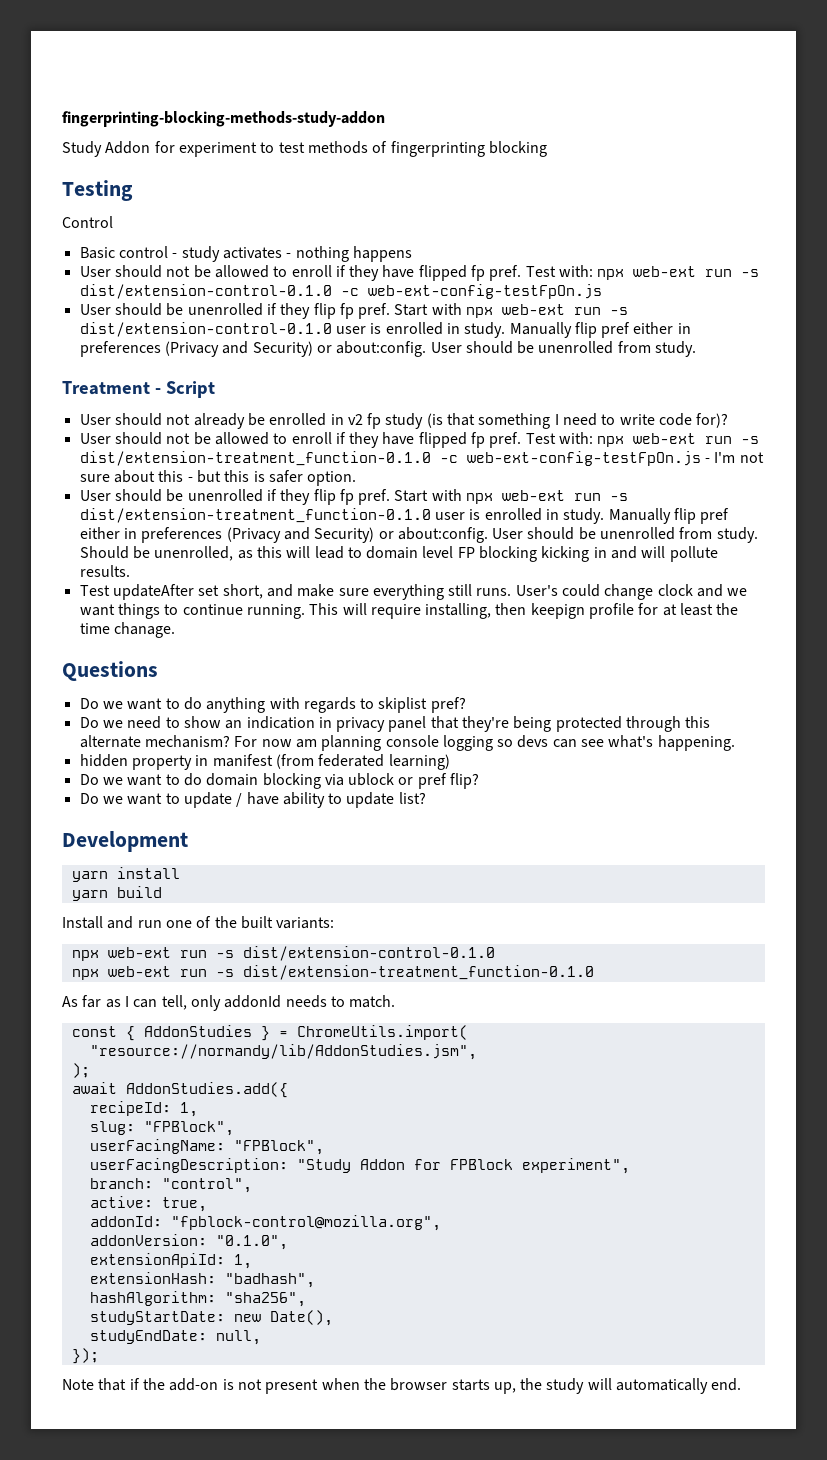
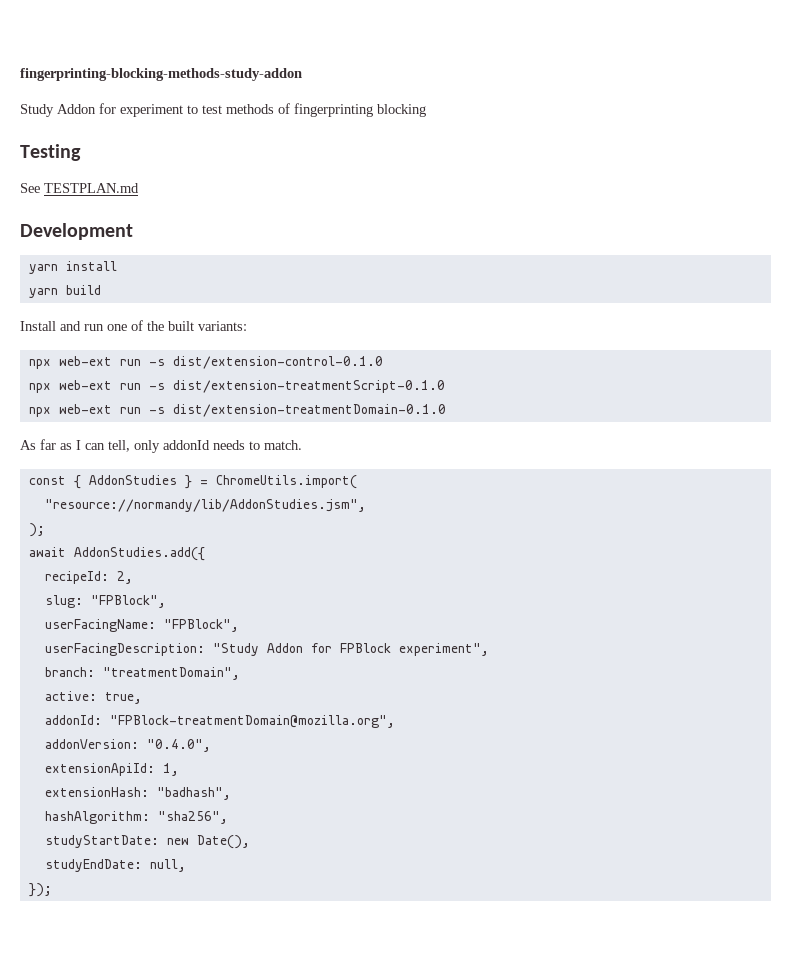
[62,216,113,228] [79,246,412,262] [79,265,760,281] [79,284,602,299] [79,303,629,319] [79,322,691,338] [79,341,697,357] [62,381,215,398] [79,413,729,429] [79,432,760,448] [79,451,764,466] [79,470,357,486] [79,489,629,505] [79,508,730,524] [79,527,758,543] [79,546,718,562] [79,565,130,577] [79,584,748,600] [79,603,739,619] [79,622,175,638] [62,661,158,681] [79,697,466,713] [79,716,711,732] [79,735,735,751] [79,754,450,770] [79,773,480,789] [79,792,426,808] Control // Basic control - study activates - nothing happens // User should not be allowed to enroll if they have flipped fp pref. Test with: npx web-ext run -s dist/extension-control-0.1.0 -c web-ext-config-testFpOn.js // User should be unenrolled if they flip fp pref. Start with npx web-ext run -s dist/extension-control-0.1.0 user is enrolled in study. Manually flip pref either in preferences (Privacy and Security) or about:config. User should be unenrolled from study. // Treatment - Script // User should not already be enrolled in v2 fp study (is that something I need to write code for)? // User should not be allowed to enroll if they have flipped fp pref. Test with: npx web-ext run -s dist/extension-treatment_function-0.1.0 -c web-ext-config-testFpOn.js - I'm not sure about this - but this is safer option. // User should be unenrolled if they flip fp pref. Start with npx web-ext run -s dist/extension-treatment_function-0.1.0 user is enrolled in study. Manually flip pref either in preferences (Privacy and Security) or about:config. User should be unenrolled from study. Should be unenrolled, as this will lead to domain level FP blocking kicking in and will pollute results. // Test updateAfter set short, and make sure everything still runs. User's could change clock and we want things to continue running. This will require installing, then keepign profile for at least the time chanage. // Questions // Do we want to do anything with regards to skiplist pref? // Do we need to show an indication in privacy panel that they're being protected through this alternate mechanism? For now am planning console logging so devs can see what's happening. // hidden property in manifest (from federated learning) // Do we want to do domain blocking via ublock or pref flip? // Do we want to update / have ability to update list? -> [20,183,139,193] See TESTPLAN.md
[242,965,594,980] dist/extension-treatment_function-0.1.0 -> [172,380,445,393] [28,404,446,417] dist/extension-treatmentScript-0.1.0 // npx web-ext run -s dist/extension-treatmentDomain-0.1.0
[179,1102,198,1117] 1, -> [116,571,133,584] 2,
[161,1178,252,1193] "control", -> [102,667,240,680] "treatmentDomain",
[170,1215,441,1231] "fpblock-control@mozilla.org", -> [109,715,395,728] "FPBlock-treatmentDomain@mozilla.org",
[215,1235,288,1250] "0.1.0", -> [146,739,211,752] "0.4.0",
[62,1378,742,1394] // Note that if the add-on is not present when the browser starts up, the study will automatically end. -> (52, 890) none

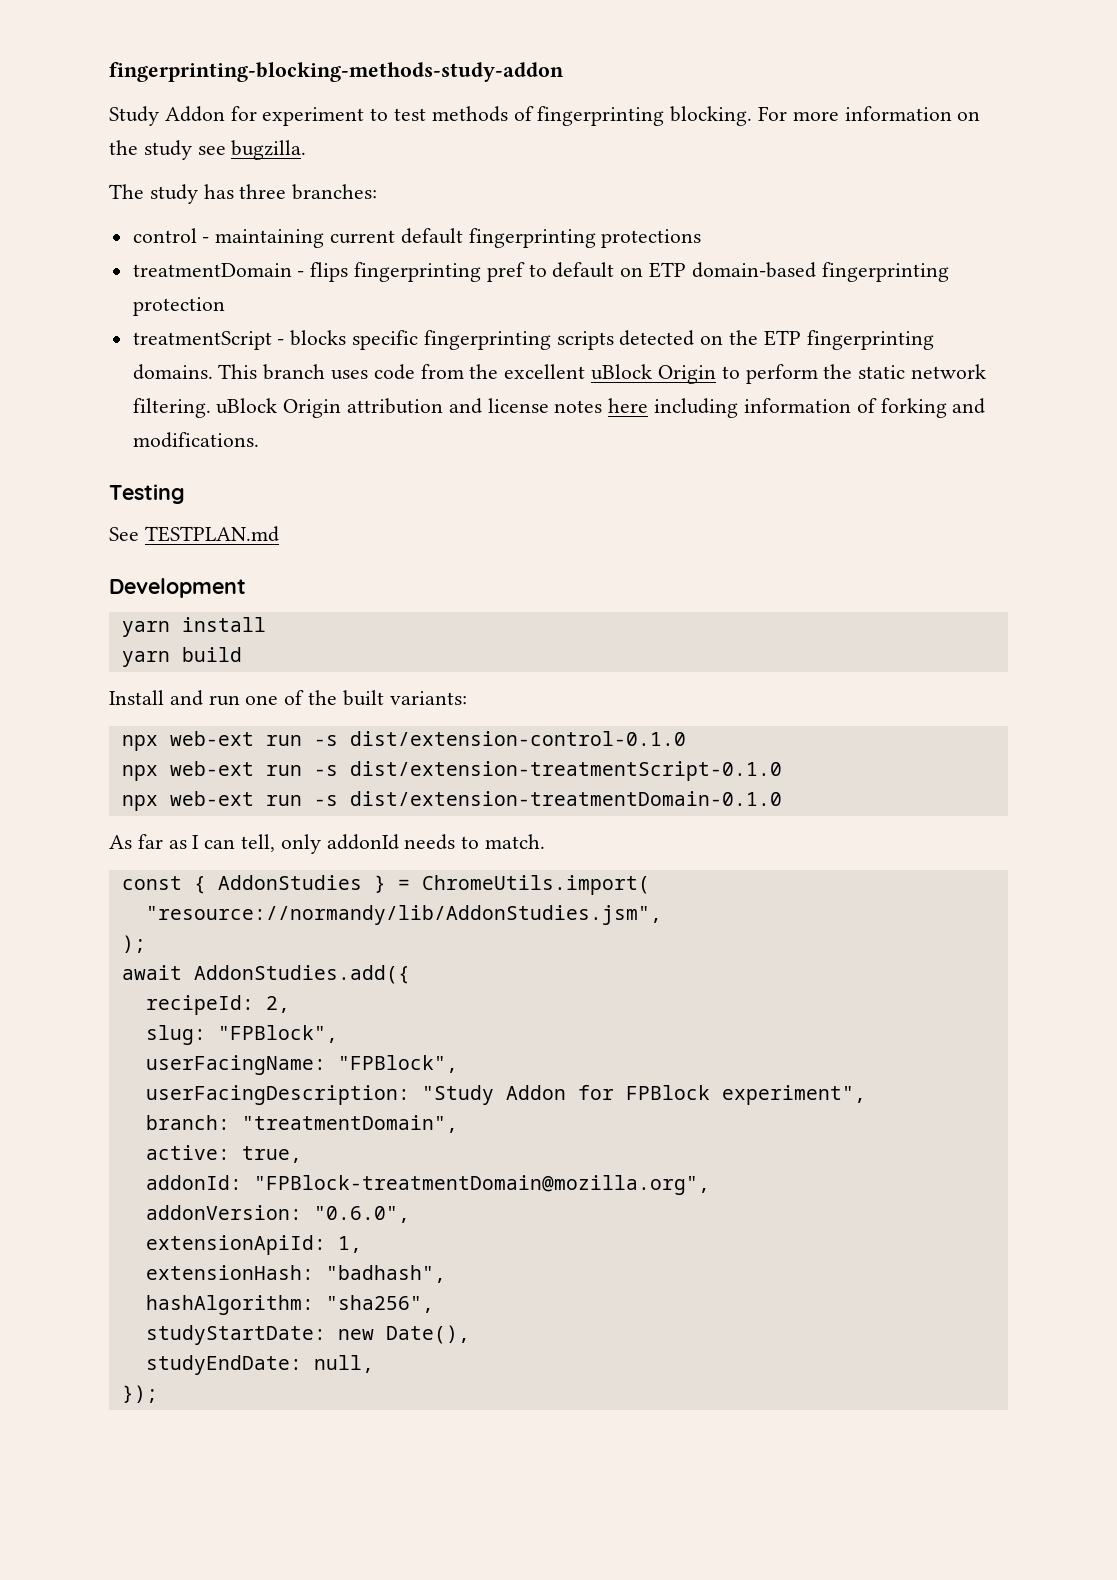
[377,104,426,117] blocking -> [670,106,981,126] [109,140,307,160] [109,184,378,204] [132,228,702,248] [132,262,949,282] [132,297,225,316] [132,330,934,350] [132,364,986,384] [132,398,986,418] [132,432,259,448] blocking. For more information on the study see bugzilla. // The study has three branches: // control - maintaining current default fingerprinting protections // treatmentDomain - flips fingerprinting pref to default on ETP domain-based fingerprinting protection // treatmentScript - blocks specific fingerprinting scripts detected on the ETP fingerprinting domains. This branch uses code from the excellent uBlock Origin to perform the static network filtering. uBlock Origin attribution and license notes here including information of forking and modifications.
[146,739,211,752] "0.4.0", -> [313,1206,410,1223] "0.6.0",

